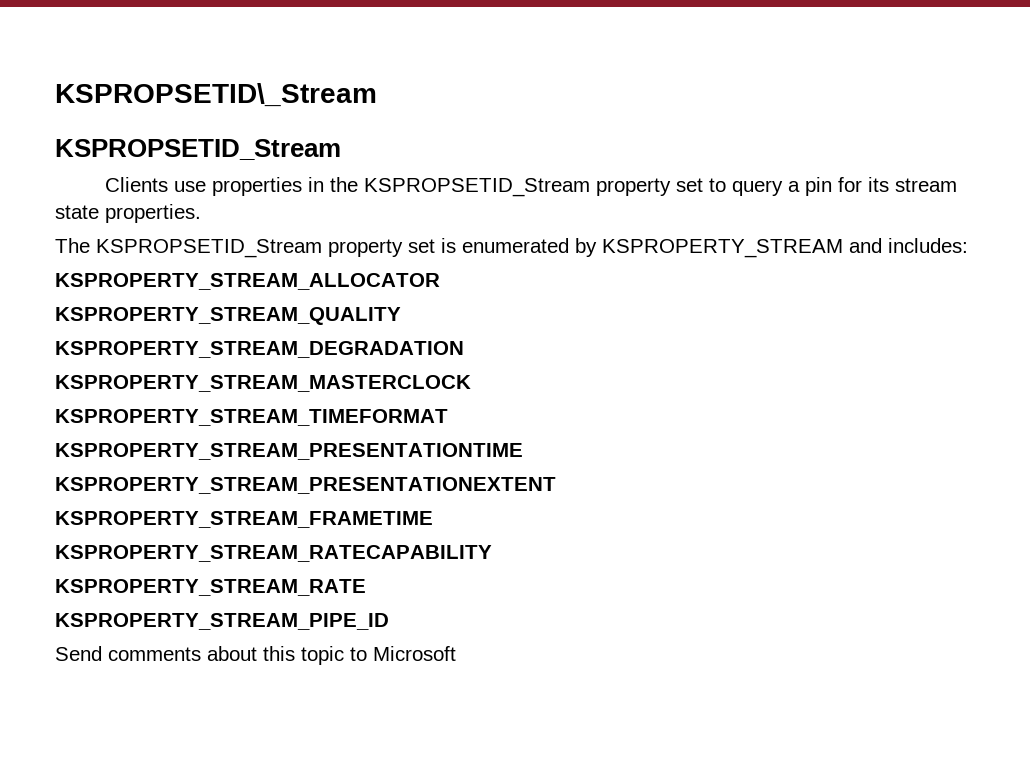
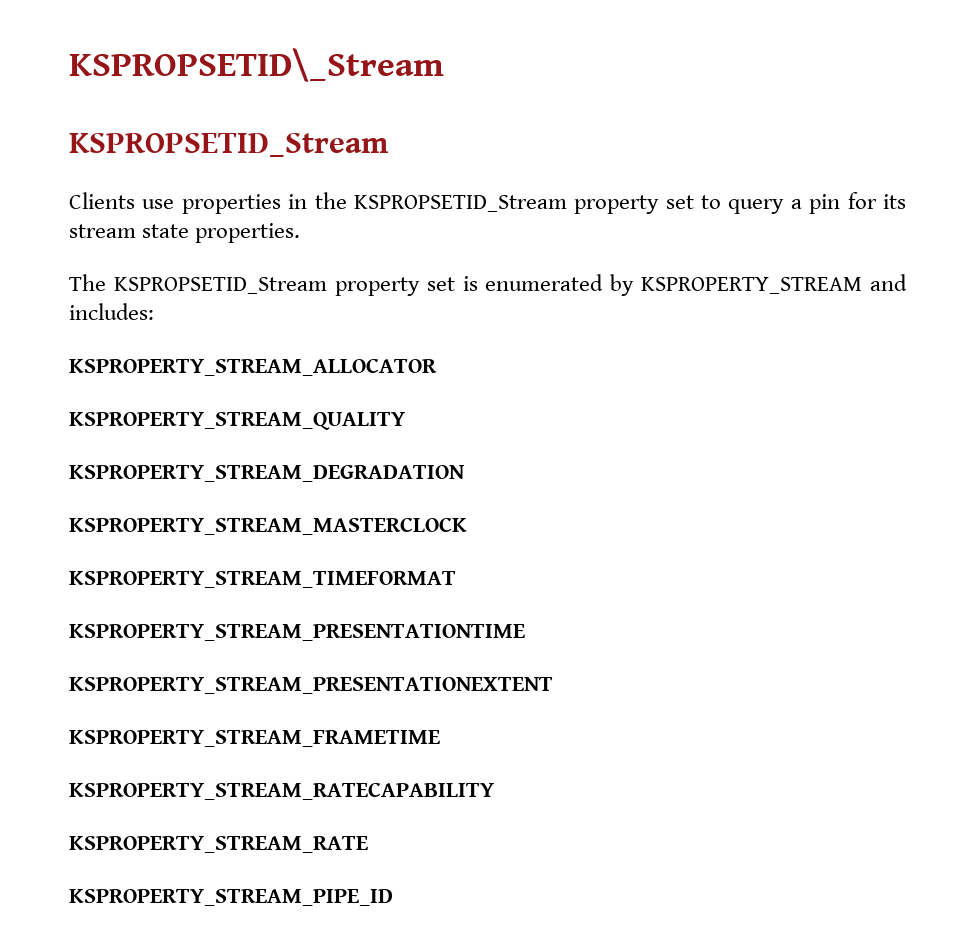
[55,646,456,665] // Send comments about this topic to Microsoft -> (393, 897) none

